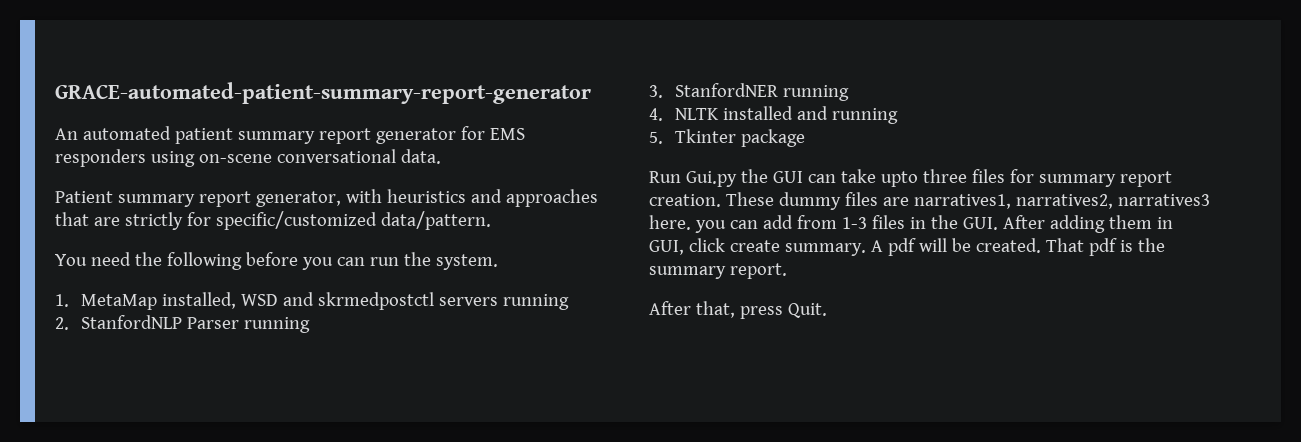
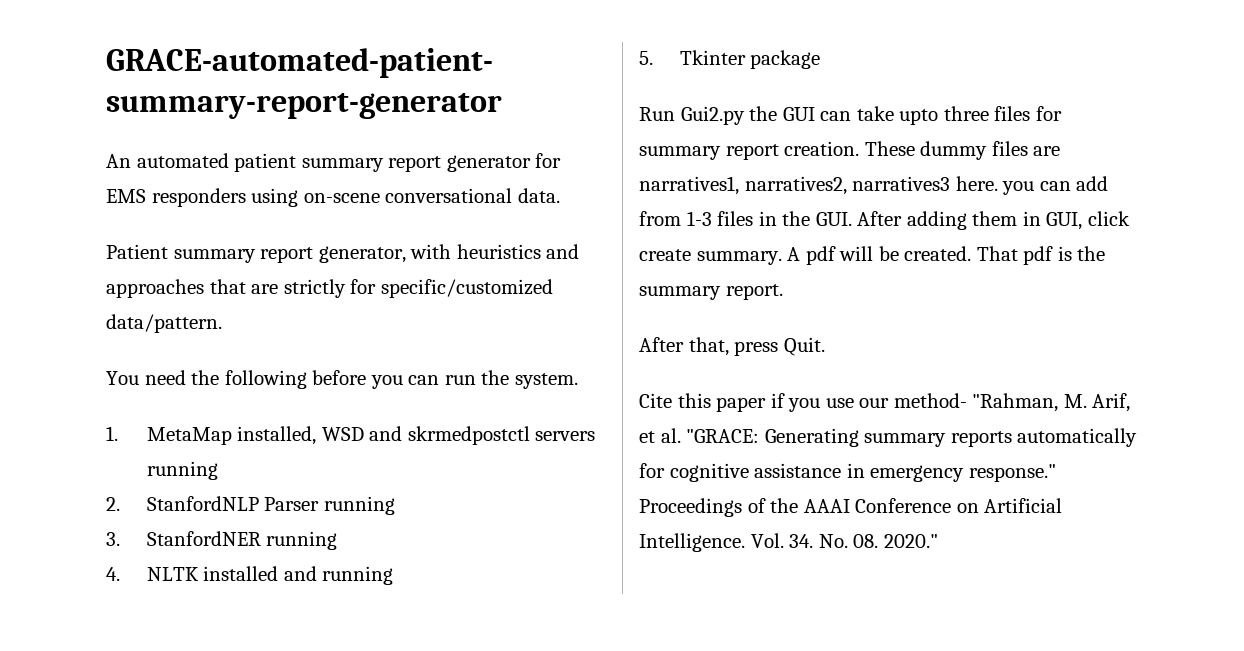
[685,171,737,187] Gui.py -> [680,106,745,125] Gui2.py
(827, 310) none -> [639,393,1131,412] [639,428,1138,447] [639,463,1056,482] [639,498,1063,517] [639,533,938,552] // Cite this paper if you use our method- "Rahman, M. Arif, et al. "GRACE: Generating summary reports automatically for cognitive assistance in emergency response." Proceedings of the AAAI Conference on Artificial Intelligence. Vol. 34. No. 08. 2020."

